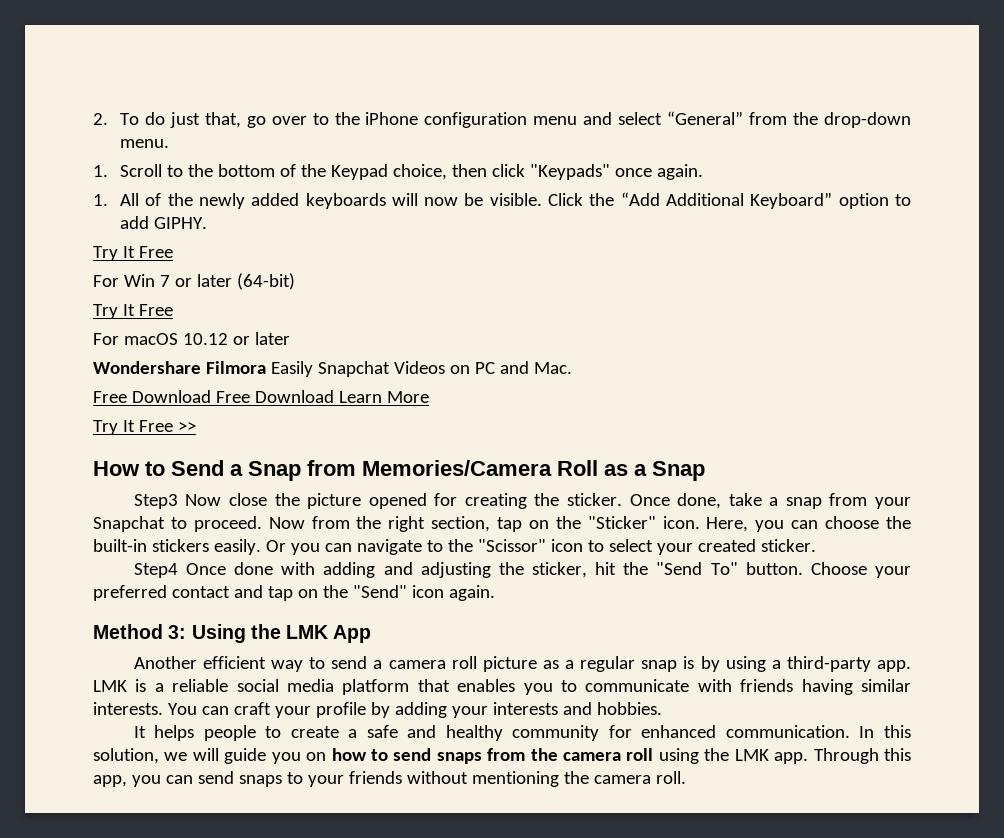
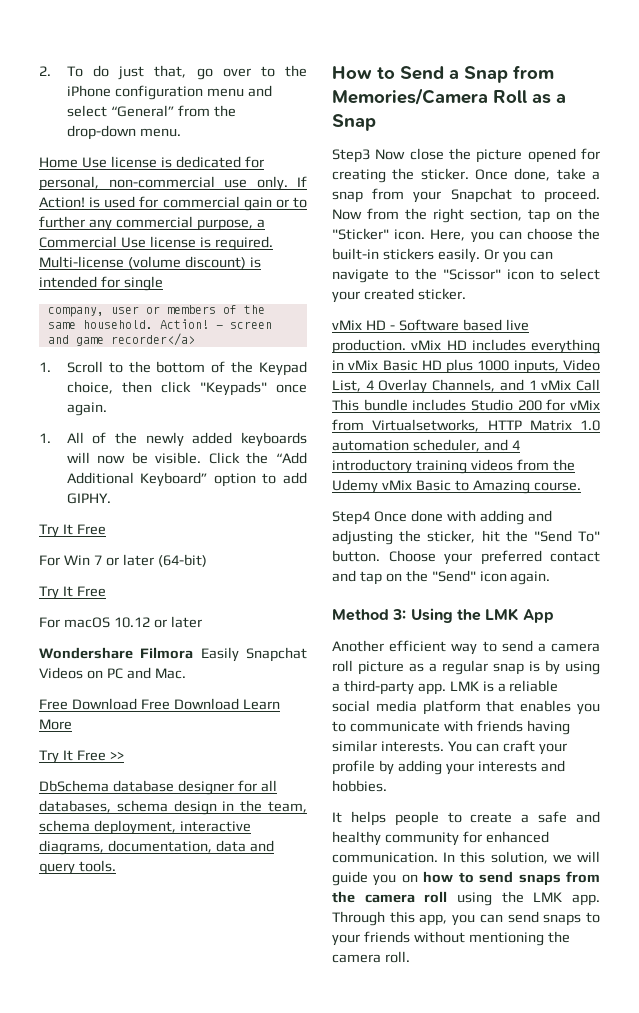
(169, 143) none -> [39,156,264,168] [39,176,307,191] [39,196,307,211] [39,216,265,231] [39,236,273,251] [39,256,261,269] [39,276,163,291] [47,305,265,317] [47,319,272,329] [47,333,195,346] // Home Use license is dedicated for personal, non-commercial use only. If Action! is used for commercial gain or to further any commercial purpose, a Commercial Use license is required. Multi-license (volume discount) is intended for single // company, user or members of the same household. Action! - screen and game recorder</a>
(196, 427) none -> [39,780,277,795] [39,800,308,815] [39,820,251,835] [39,840,274,855] [39,860,116,875] // DbSchema database designer for all databases, schema design in the team, schema deployment, interactive diagrams, documentation, data and query tools.
(816, 545) none -> [332,319,529,331] [332,339,600,354] [332,359,600,374] [332,379,600,394] [332,399,600,411] [332,419,600,432] [332,439,520,452] [332,459,575,474] [332,479,581,494] // vMix HD - Software based live production. vMix HD includes everything in vMix Basic HD plus 1000 inputs, Video List, 4 Overlay Channels, and 1 vMix Call This bundle includes Studio 200 for vMix from Virtualsetworks, HTTP Matrix 1.0 automation scheduler, and 4 introductory training videos from the Udemy vMix Basic to Amazing course.

